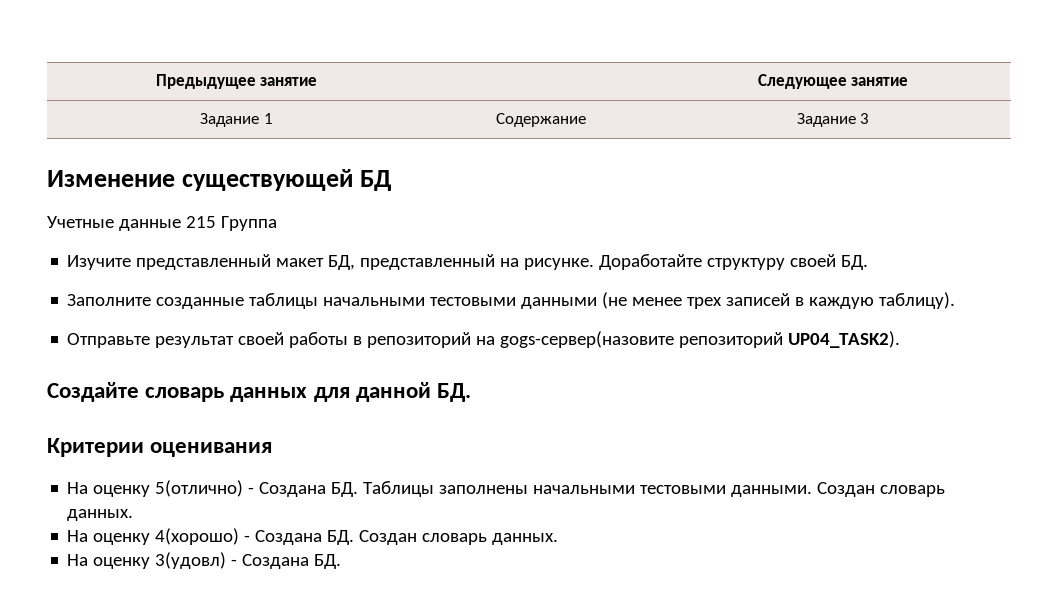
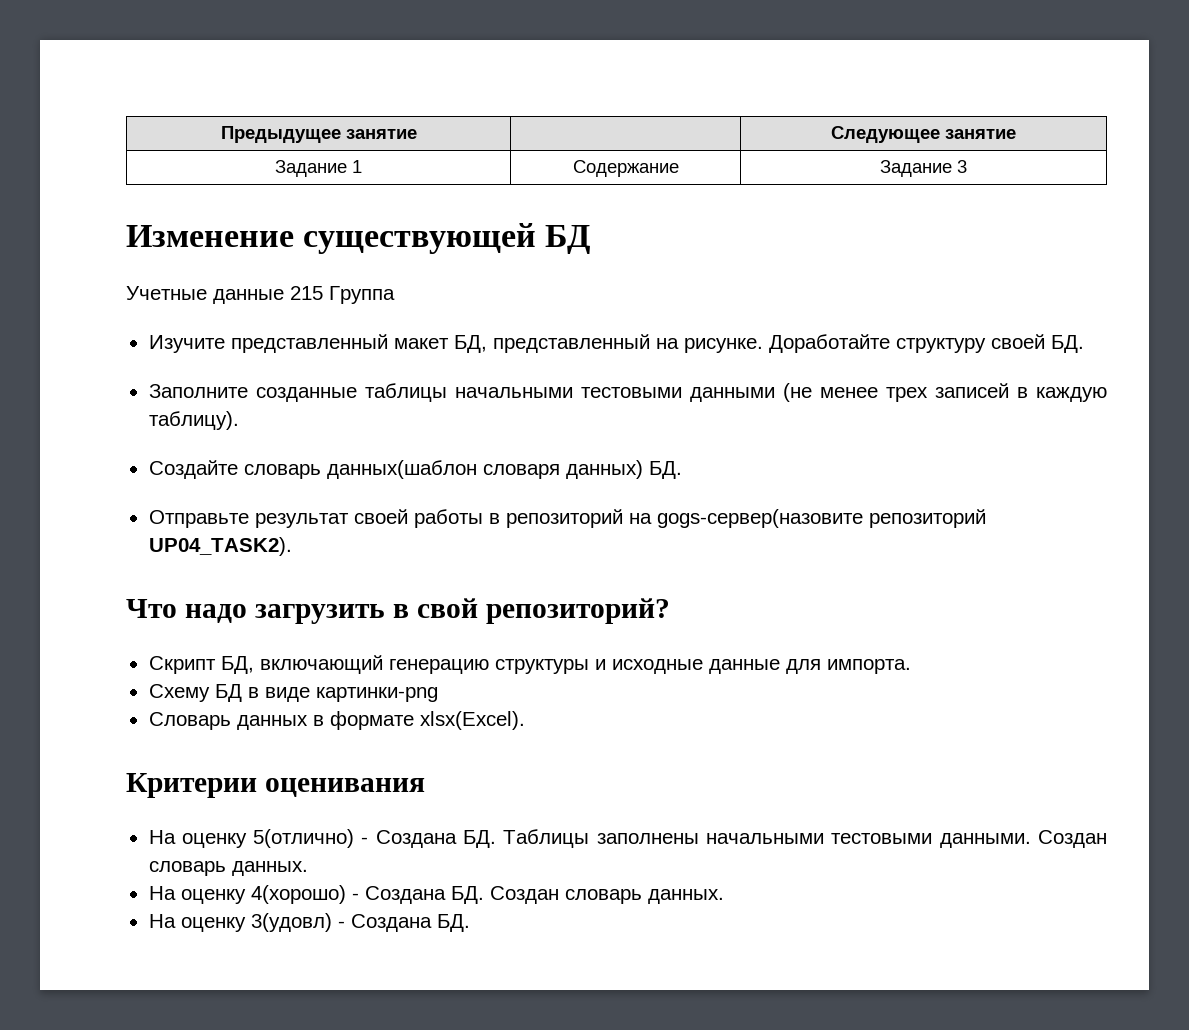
(956, 300) none -> [148,460,682,479] // Создайте словарь данных(шаблон словаря данных) БД.
[47,382,472,402] Создайте словарь данных для данной БД. -> [126,598,670,624] [148,655,911,674] [148,684,438,702] [148,711,525,730] Что надо загрузить в свой репозиторий? // Скрипт БД, включающий генерацию структуры и исходные данные для импорта. // Схему БД в виде картинки-png // Словарь данных в формате xlsx(Excel).

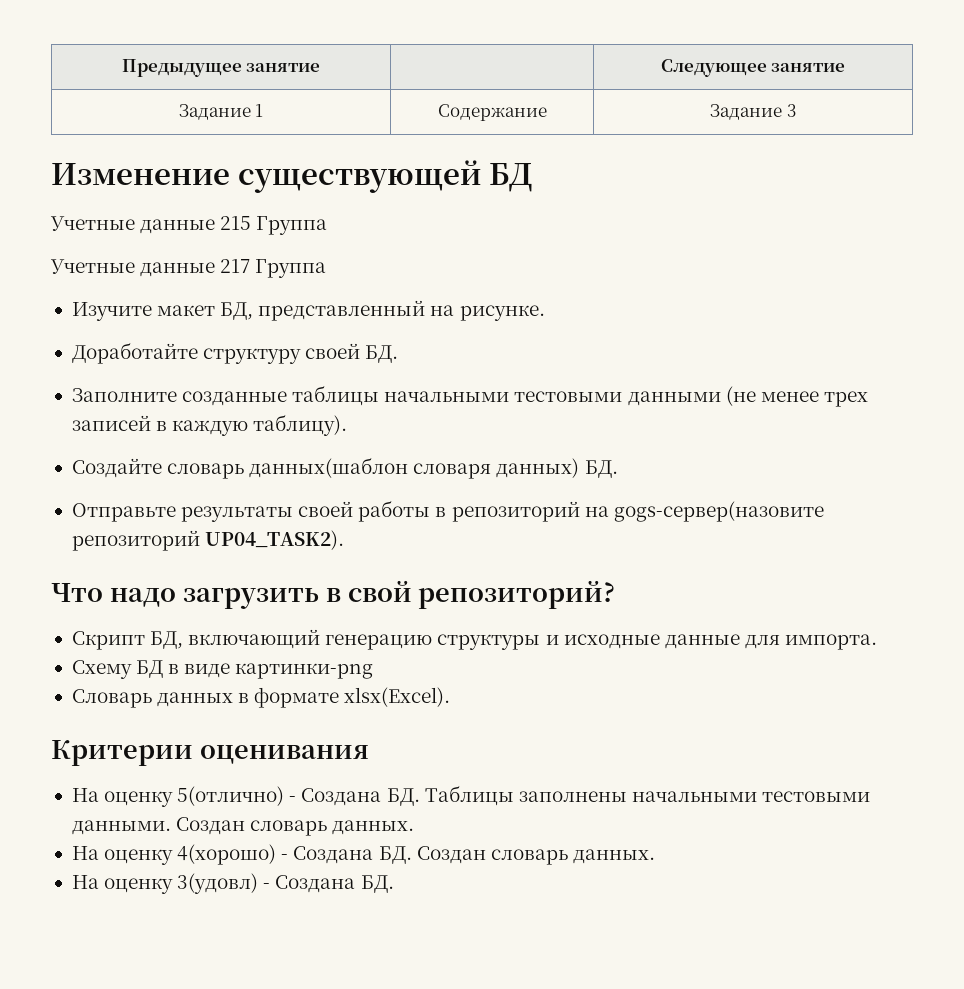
(395, 295) none -> [50,259,327,278] // Учетные данные 217 Группа
[230,334,388,353] представленный -> (152, 311) none
(763, 345) none -> (545, 313) //
[254,513,349,528] результат -> [181,506,294,522] результаты

